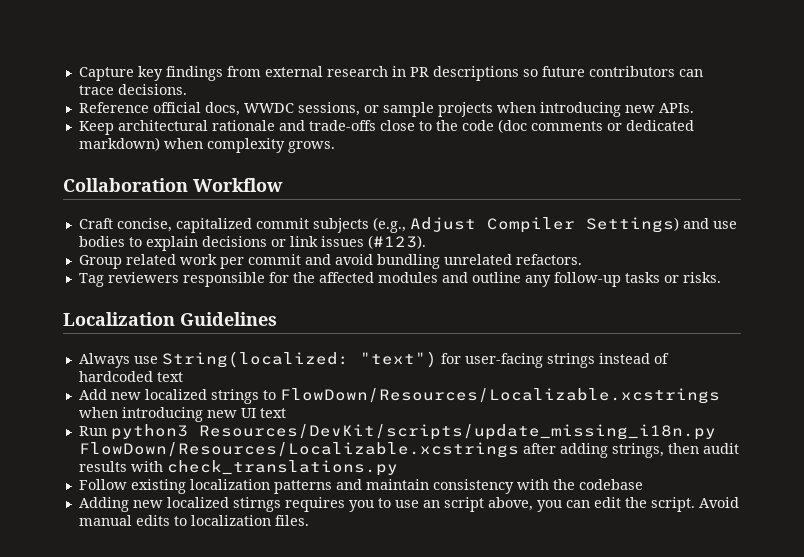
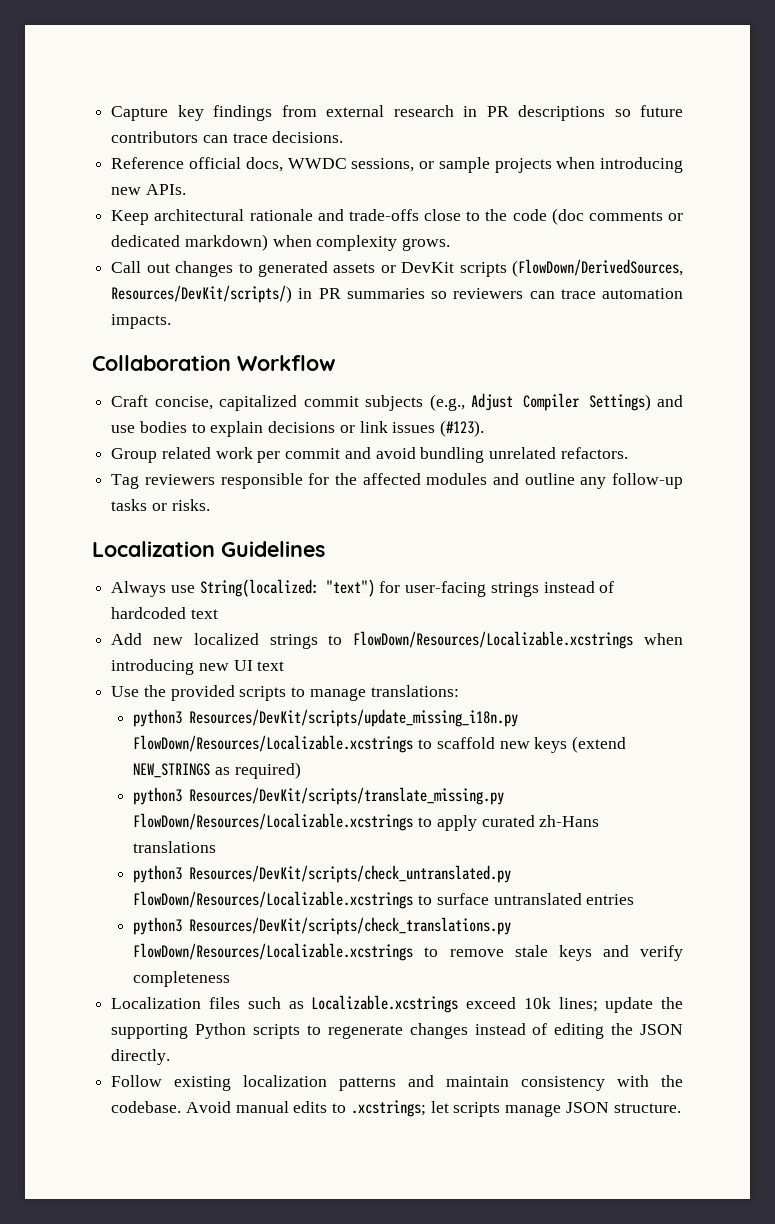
(335, 147) none -> [111,259,683,277] [111,285,683,303] [111,314,172,329] // Call out changes to generated assets or DevKit scripts (FlowDown/DerivedSources, Resources/DevKit/scripts/) in PR summaries so reviewers can trace automation impacts.
[78,424,716,440] [78,442,739,458] [78,460,398,476] Run python3 Resources/DevKit/scripts/update_missing_i18n.py FlowDown/Resources/Localizable.xcstrings after adding strings, then audit results with check_translations.py -> [111,685,459,701] [133,709,519,727] [133,735,626,753] [133,762,301,779] [133,787,505,805] [133,813,600,831] [133,841,217,853] [133,865,512,883] [133,891,635,909] [133,917,512,935] [133,943,683,961] [133,971,231,987] [111,995,683,1013] [111,1023,683,1039] [111,1049,171,1065] Use the provided scripts to manage translations: // python3 Resources/DevKit/scripts/update_missing_i18n.py FlowDown/Resources/Localizable.xcstrings to scaffold new keys (extend NEW_STRINGS as required) // python3 Resources/DevKit/scripts/translate_missing.py FlowDown/Resources/Localizable.xcstrings to apply curated zh-Hans translations // python3 Resources/DevKit/scripts/check_untranslated.py FlowDown/Resources/Localizable.xcstrings to surface untranslated entries // python3 Resources/DevKit/scripts/check_translations.py FlowDown/Resources/Localizable.xcstrings to remove stale keys and verify completeness // Localization files such as Localizable.xcstrings exceed 10k lines; update the supporting Python scripts to regenerate changes instead of editing the JSON directly.
[578,479,643,490] [78,497,739,512] [78,515,309,526] codebase // Adding new localized stirngs requires you to use an script above, you can edit the script. Avoid manual edits to localization files. -> [111,1100,681,1117] codebase. Avoid manual edits to .xcstrings; let scripts manage JSON structure.

